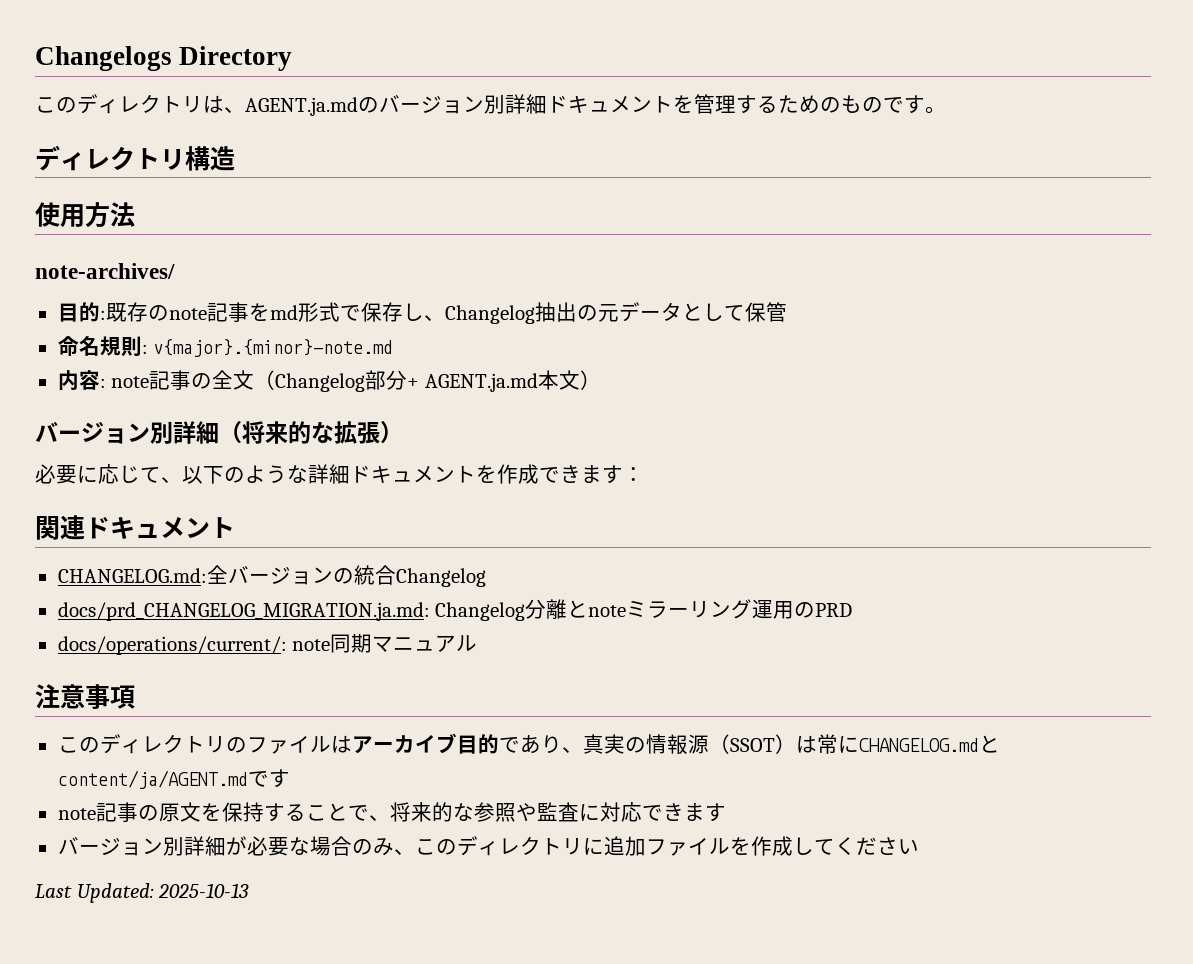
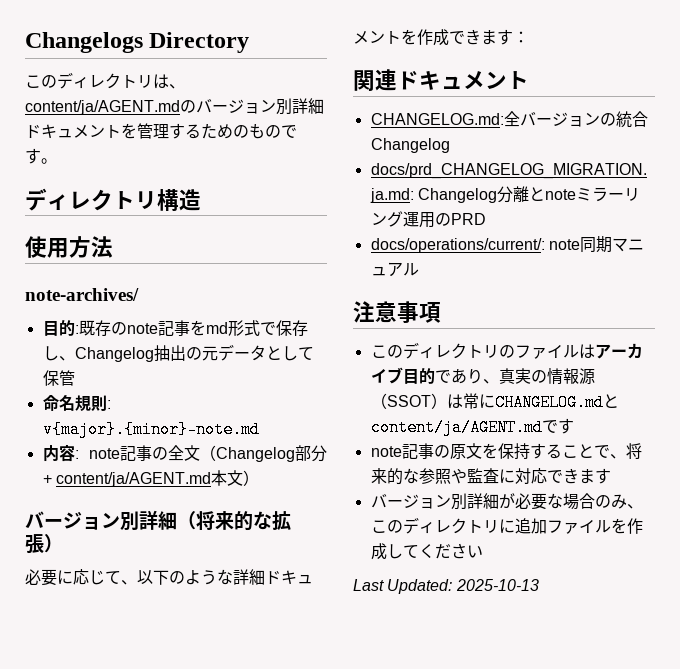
[245,97,358,116] AGENT.ja.md -> [25,100,180,115] content/ja/AGENT.md
[424,373,538,392] AGENT.ja.md -> [55,472,211,487] content/ja/AGENT.md

